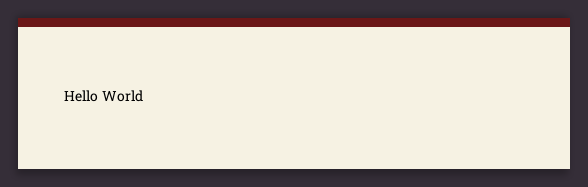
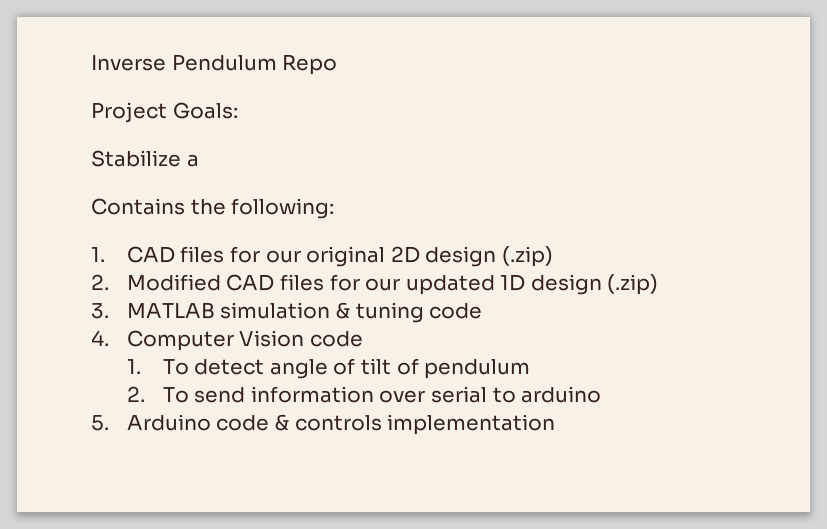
[64,90,143,102] Hello World -> [91,54,338,75] [91,102,238,123] [91,150,199,167] [91,198,335,219] [91,246,553,267] [91,274,659,295] [91,302,483,323] [91,330,364,351] [126,358,531,379] [126,386,602,403] [91,414,556,435] Inverse Pendulum Repo // Project Goals: // Stabilize a // Contains the following: // 1. CAD files for our original 2D design (.zip) // 2. Modified CAD files for our updated 1D design (.zip) // 3. MATLAB simulation & tuning code // 4. Computer Vision code // 1. To detect angle of tilt of pendulum // 2. To send information over serial to arduino // 5. Arduino code & controls implementation

